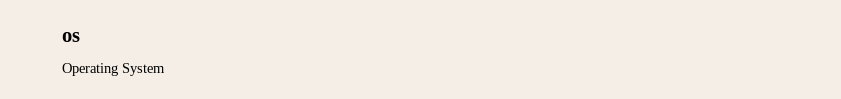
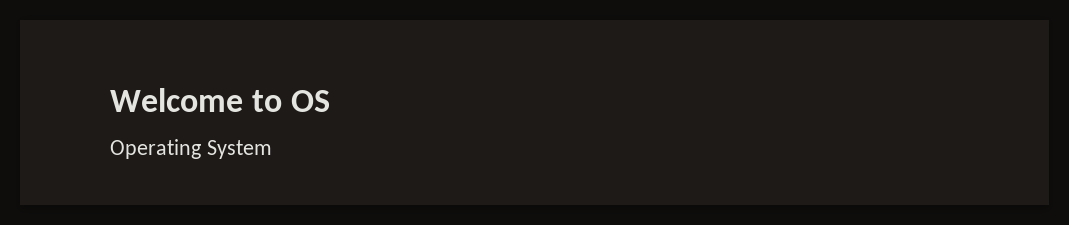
[62,32,80,42] os -> [110,88,331,112] Welcome to OS

